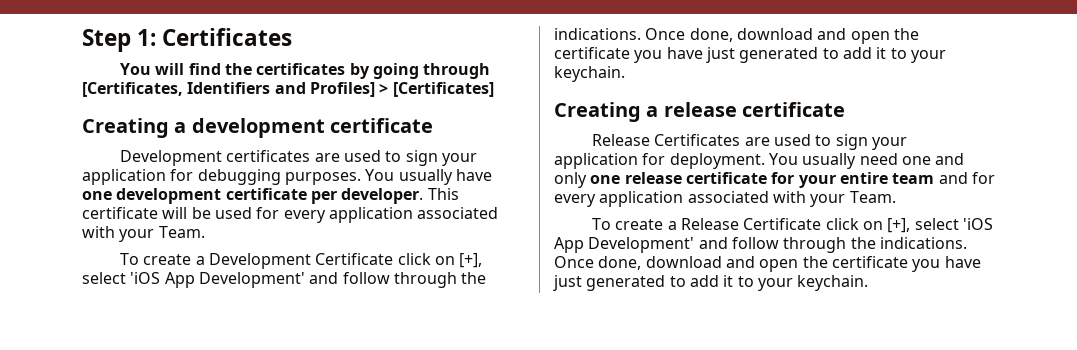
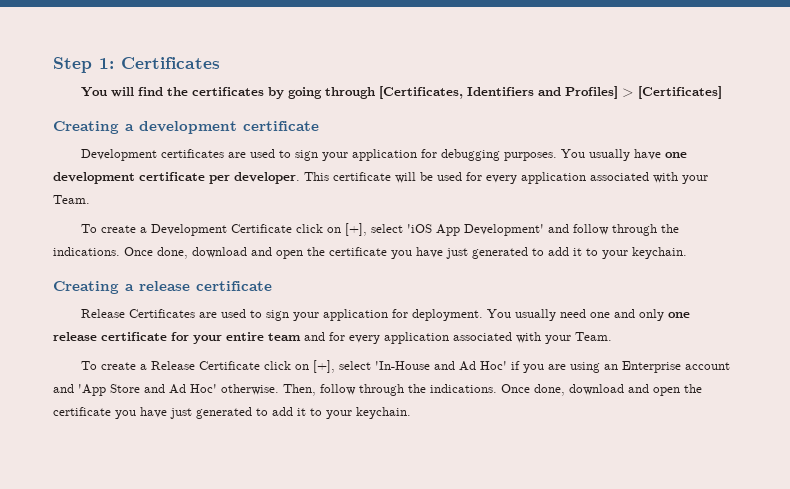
[962,218,993,230] [554,237,728,253] 'iOS App Development' and -> [374,361,730,373] [53,384,316,396] 'In-House and Ad Hoc' if you are using an Enterprise account and 'App Store and Ad Hoc' otherwise. Then,

